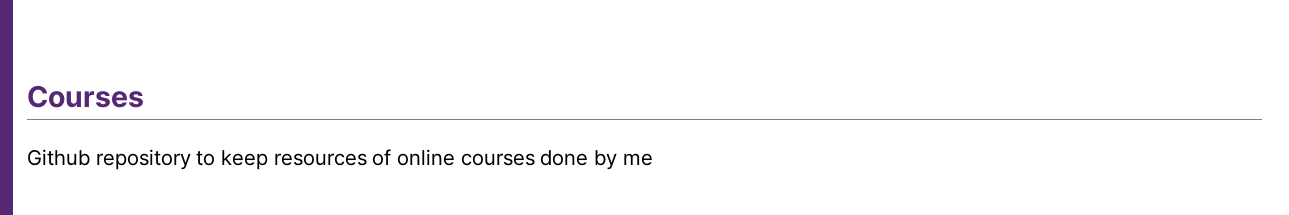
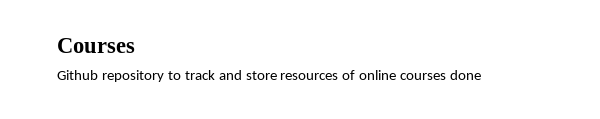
[221,150,269,170] keep -> [184,70,277,80] track and store
[594,150,653,170] by me -> (482, 75) none

